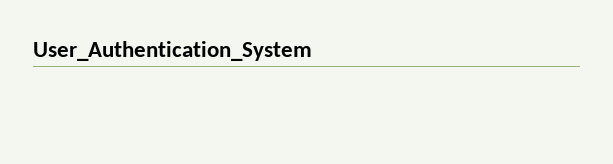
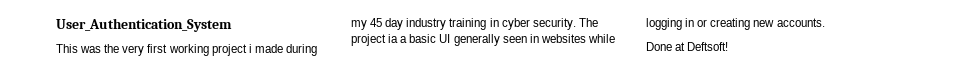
(312, 51) none -> [56,44,317,56] [351,18,598,30] [351,34,615,46] [646,18,825,30] [646,42,729,51] // This was the very first working project i made during my 45 day industry training in cyber security. The project ia a basic UI generally seen in websites while logging in or creating new accounts. // Done at Deftsoft!

